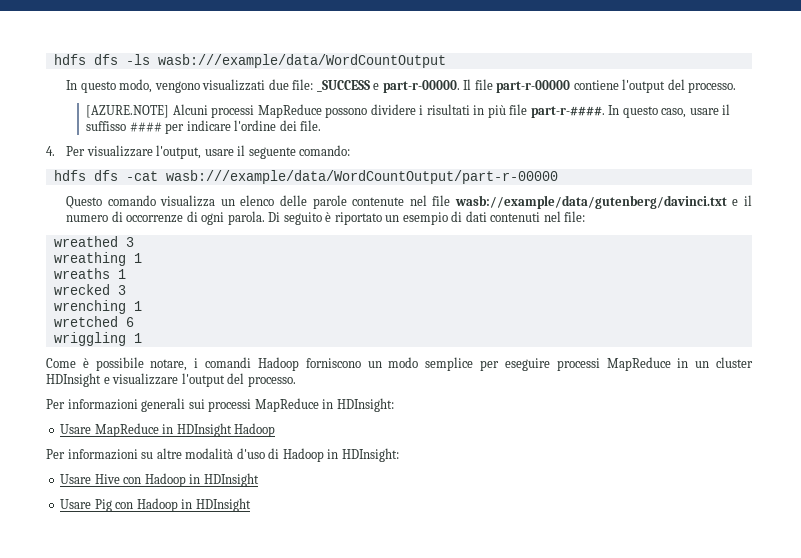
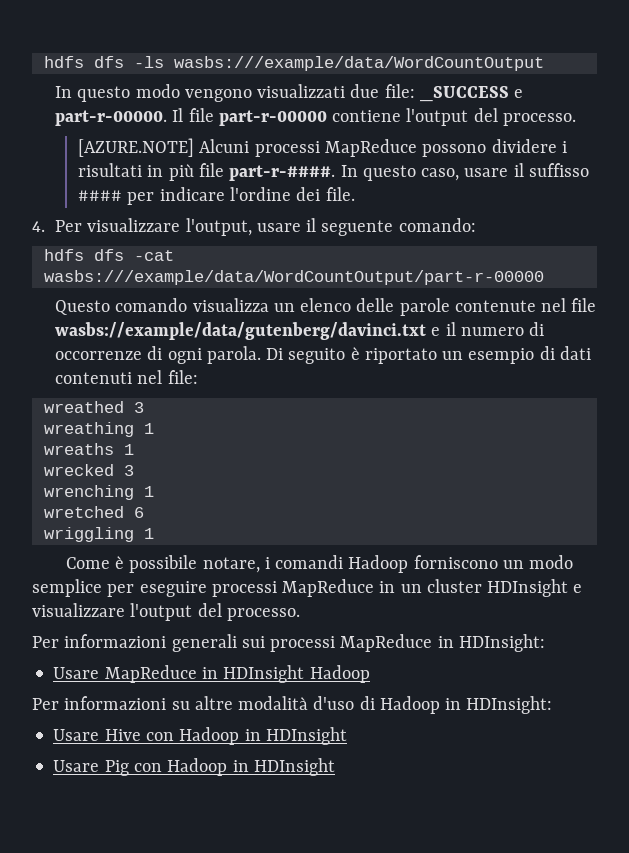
[157,54,446,68] [66,79,153,93] wasb:///example/data/WordCountOutput // In questo modo, -> [173,56,544,71] [55,84,180,102] wasbs:///example/data/WordCountOutput // In questo modo
[165,170,558,184] wasb:///example/data/WordCountOutput/part-r-00000 -> [43,270,544,285] wasbs:///example/data/WordCountOutput/part-r-00000
[454,195,727,209] wasb://example/data/gutenberg/davinci.txt -> [55,322,427,340] wasbs://example/data/gutenberg/davinci.txt

